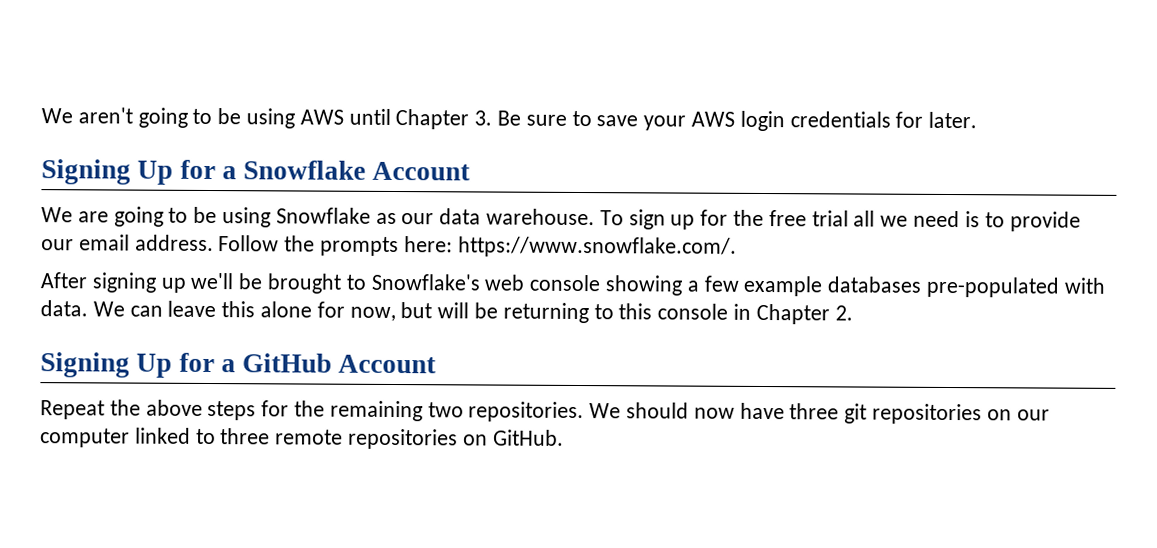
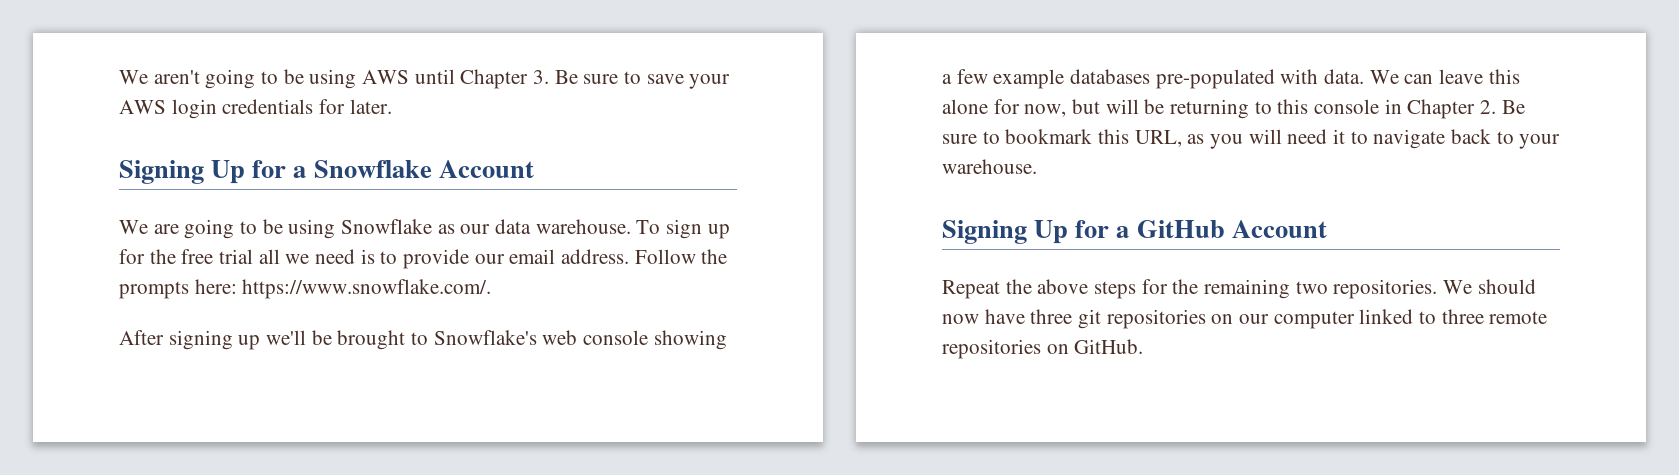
(853, 313) none -> [1501,100,1525,114] [942,129,1561,149] [942,159,1037,174] Be sure to bookmark this URL, as you will need it to navigate back to your warehouse.

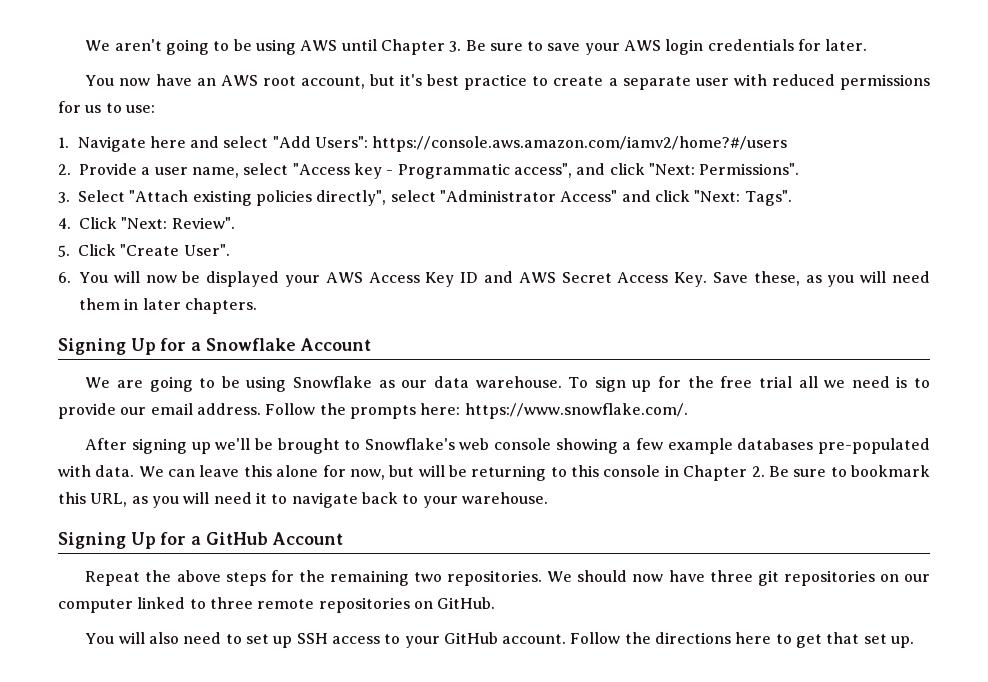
(392, 106) none -> [85,74,930,90] [58,101,155,113] [58,136,788,152] [58,163,800,179] [58,190,792,206] [58,217,235,229] [58,244,230,257] [58,271,930,287] [79,298,257,314] // You now have an AWS root account, but it's best practice to create a separate user with reduced permissions for us to use: // 1. Navigate here and select "Add Users": https://console.aws.amazon.com/iamv2/home?#/users // 2. Provide a user name, select "Access key - Programmatic access", and click "Next: Permissions". // 3. Select "Attach existing policies directly", select "Administrator Access" and click "Next: Tags". // 4. Click "Next: Review". // 5. Click "Create User". // 6. You will now be displayed your AWS Access Key ID and AWS Secret Access Key. Save these, as you will need them in later chapters.
(1144, 346) none -> [85,632,915,648] // You will also need to set up SSH access to your GitHub account. Follow the directions here to get that set up.

